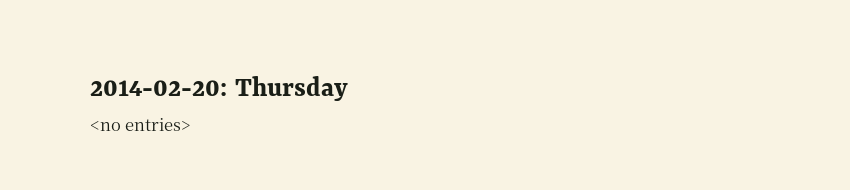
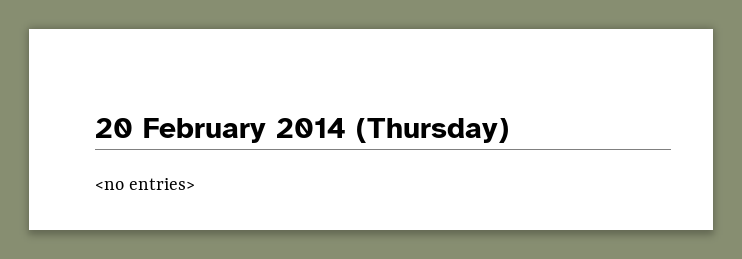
[90,76,348,101] 2014-02-20: Thursday -> [95,118,509,143] 20 February 2014 (Thursday)

